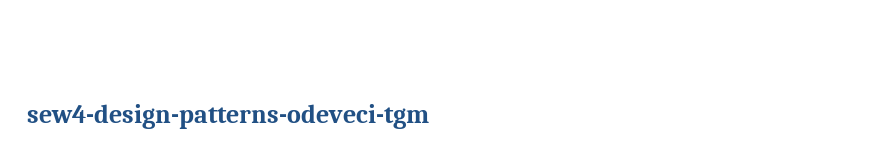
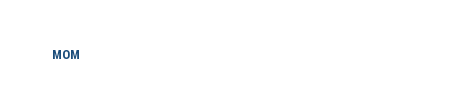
[27,104,429,129] sew4-design-patterns-odeveci-tgm -> [52,50,80,59] MOM

